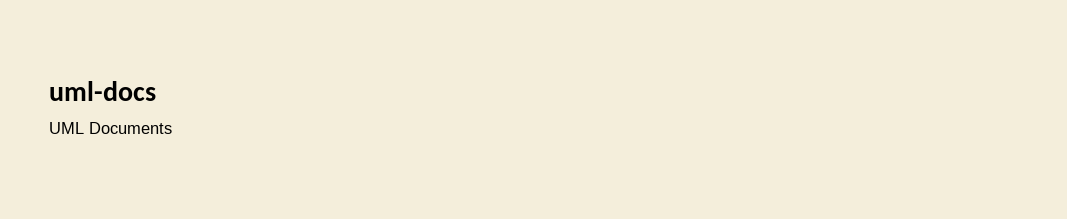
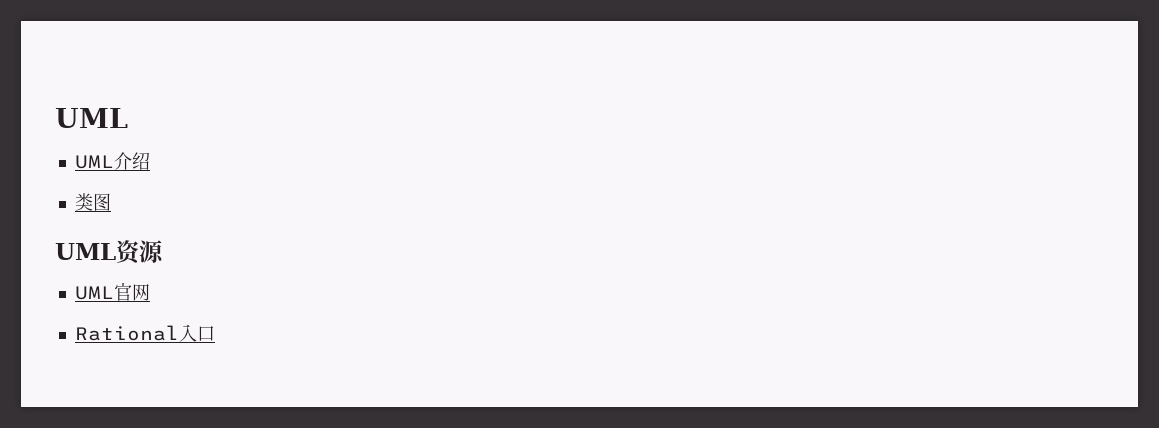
[49,81,156,101] [49,122,172,134] uml-docs // UML Documents -> [55,108,128,128] [74,152,150,170] [74,193,111,211] [55,240,164,265] [74,283,150,301] [74,324,215,342] UML // UML介绍 // 类图 // UML资源 // UML官网 // Rational入口

